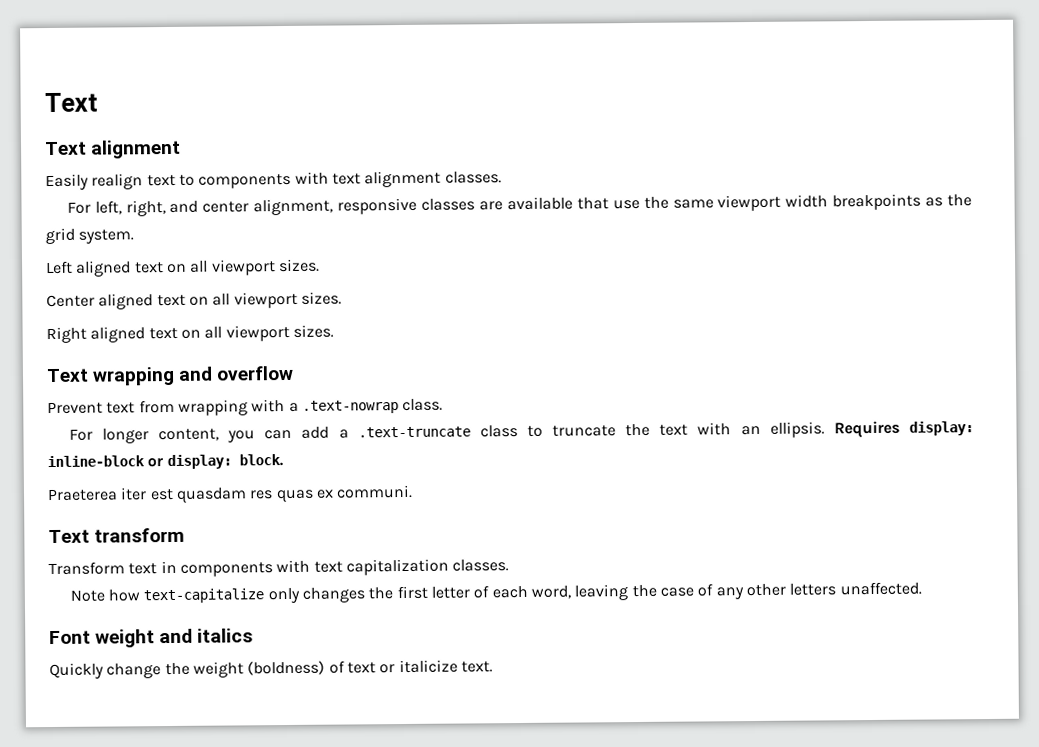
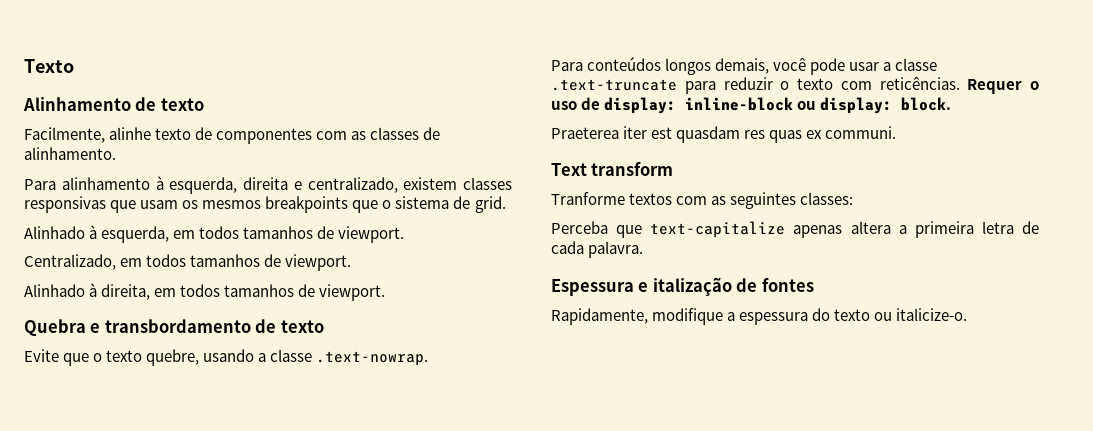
[44,92,98,113] [45,139,182,159] [45,170,502,191] [66,193,972,217] [45,227,135,245] [46,258,320,277] [46,291,342,310] [46,324,334,344] [46,365,295,386] [47,398,444,416] [68,420,900,444] Text // Text alignment // Easily realign text to components with text alignment classes. // For left, right, and center alignment, responsive classes are available that use the same viewport width breakpoints as the grid system. // Left aligned text on all viewport sizes. // Center aligned text on all viewport sizes. // Right aligned text on all viewport sizes. // Text wrapping and overflow // Prevent text from wrapping with a .text-nowrap class. // For longer content, you can add a .text-truncate class to truncate the text with an ellipsis. Requires -> [24,59,74,73] [23,97,204,111] [24,127,441,144] [24,147,116,160] [24,176,512,194] [24,196,506,213] [24,225,405,243] [24,254,352,271] [24,283,386,301] [24,319,324,336] [24,349,429,366] [551,57,938,75] [551,77,1039,94] [551,97,601,110] Texto // Alinhamento de texto // Facilmente, alinhe texto de componentes com as classes de alinhamento. // Para alinhamento à esquerda, direita e centralizado, existem classes responsivas que usam os mesmos breakpoints que o sistema de grid. // Alinhado à esquerda, em todos tamanhos de viewport. // Centralizado, em todos tamanhos de viewport. // Alinhado à direita, em todos tamanhos de viewport. // Quebra e transbordamento de texto // Evite que o texto quebre, usando a classe .text-nowrap. // Para conteúdos longos demais, você pode usar a classe .text-truncate para reduzir o texto com reticências. Requer o uso de
[147,458,165,468] or -> [797,101,817,110] ou
[48,558,510,577] [69,581,922,604] [49,628,254,648] [49,659,493,680] Transform text in components with text capitalization classes. // Note how text-capitalize only changes the first letter of each word, leaving the case of any other letters unaffected. // Font weight and italics // Quickly change the weight (boldness) of text or italicize text. -> [551,192,854,209] [551,221,1039,238] [551,241,644,258] [551,277,814,297] [551,308,968,325] Tranforme textos com as seguintes classes: // Perceba que text-capitalize apenas altera a primeira letra de cada palavra. // Espessura e italização de fontes // Rapidamente, modifique a espessura do texto ou italicize-o.

